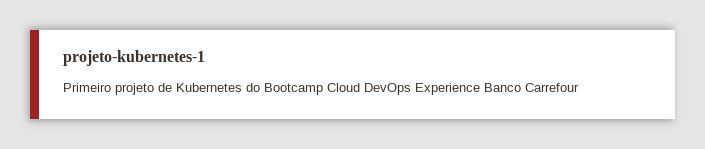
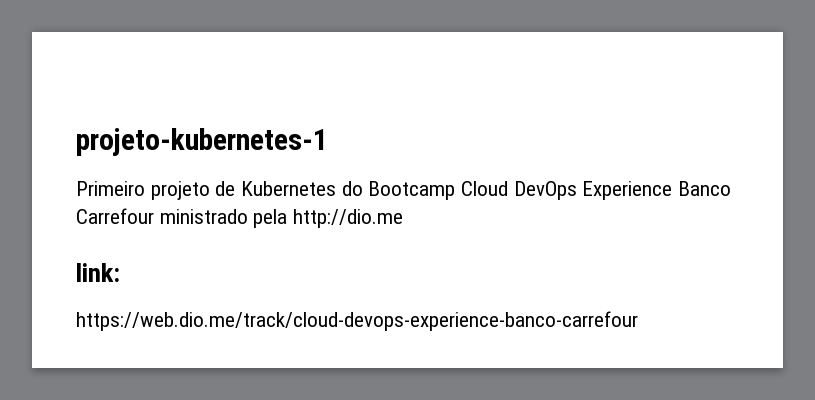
(579, 87) none -> [159,209,404,228] [76,263,120,282] [76,311,638,331] ministrado pela http://dio.me // link: // https://web.dio.me/track/cloud-devops-experience-banco-carrefour

